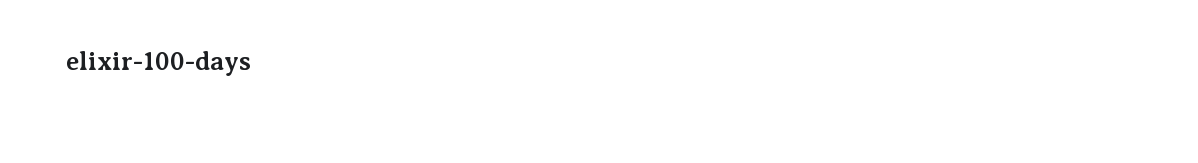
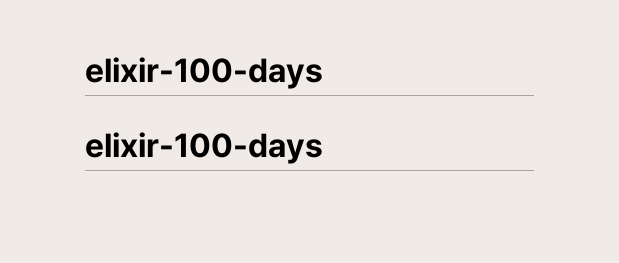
[66,51,251,76] elixir-100-days -> [85,57,323,89] [85,132,323,164] elixir-100-days // elixir-100-days

